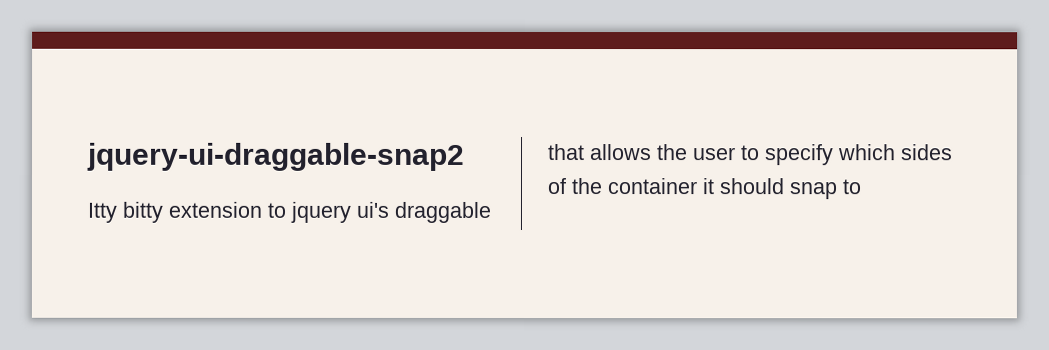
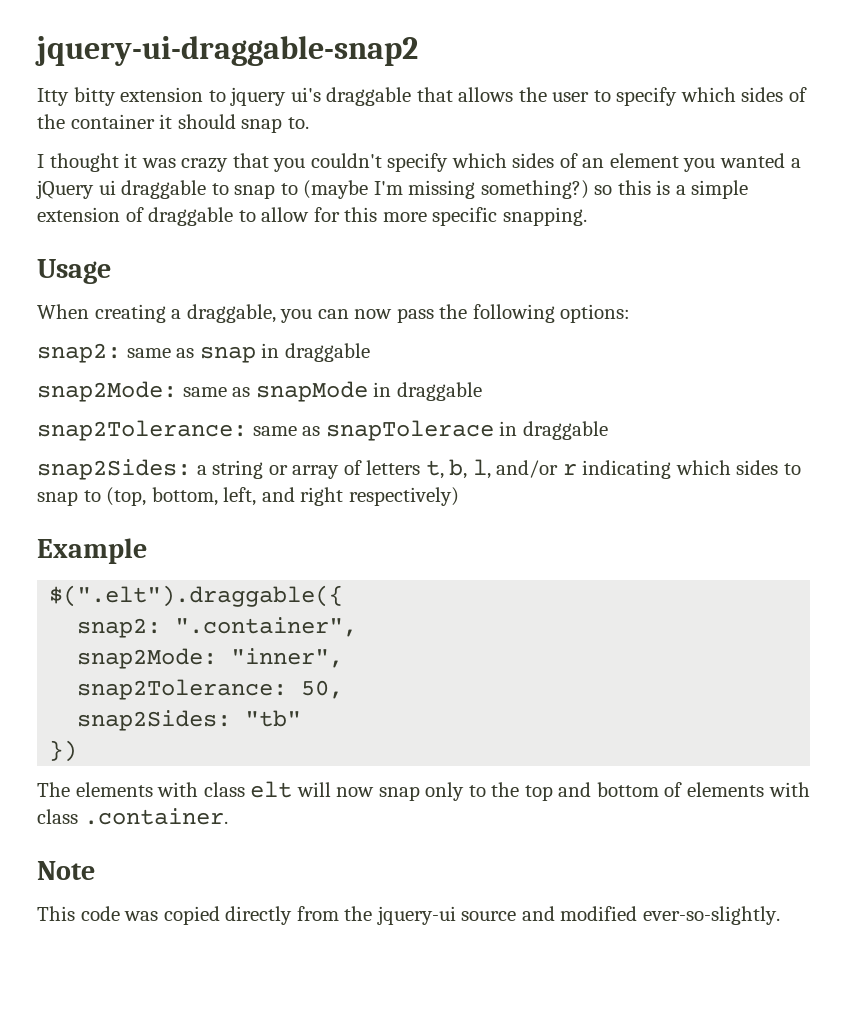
[842,179,861,195] to -> [287,117,309,129] [37,153,801,172] [36,180,749,199] [37,207,587,226] [37,259,111,284] [37,304,631,323] [37,343,370,363] [37,381,482,402] [37,420,608,441] [37,459,802,480] [37,487,459,506] [37,538,147,564] [49,585,344,607] [77,617,358,638] [77,648,344,669] [77,679,344,700] [77,710,302,731] [49,740,78,762] [37,781,810,801] [37,808,228,825] [37,861,95,880] [37,906,780,925] to. // I thought it was crazy that you couldn't specify which sides of an element you wanted a jQuery ui draggable to snap to (maybe I'm missing something?) so this is a simple extension of draggable to allow for this more specific snapping. // Usage // When creating a draggable, you can now pass the following options: // snap2: same as snap in draggable // snap2Mode: same as snapMode in draggable // snap2Tolerance: same as snapTolerace in draggable // snap2Sides: a string or array of letters t, b, l, and/or r indicating which sides to snap to (top, bottom, left, and right respectively) // Example // $(".elt").draggable({ // snap2: ".container", // snap2Mode: "inner", // snap2Tolerance: 50, // snap2Sides: "tb" // }) // The elements with class elt will now snap only to the top and bottom of elements with class .container. // Note // This code was copied directly from the jquery-ui source and modified ever-so-slightly.

